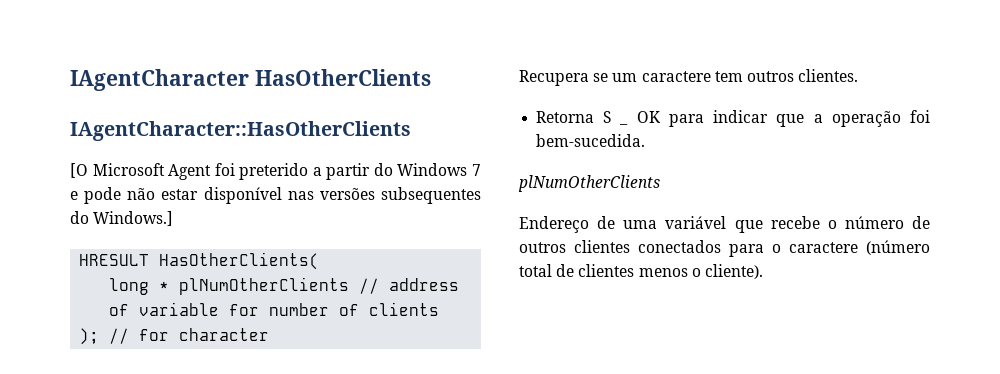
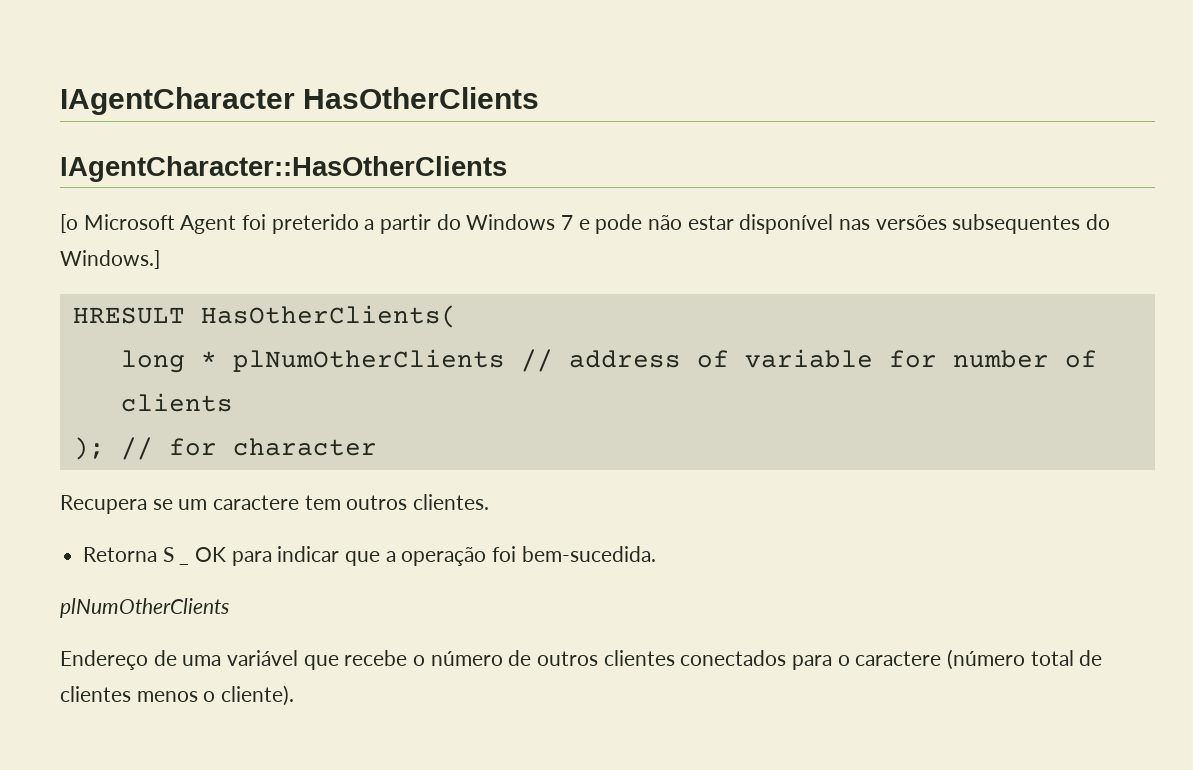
[70,163,88,178] [O -> [60,214,78,233] [o

